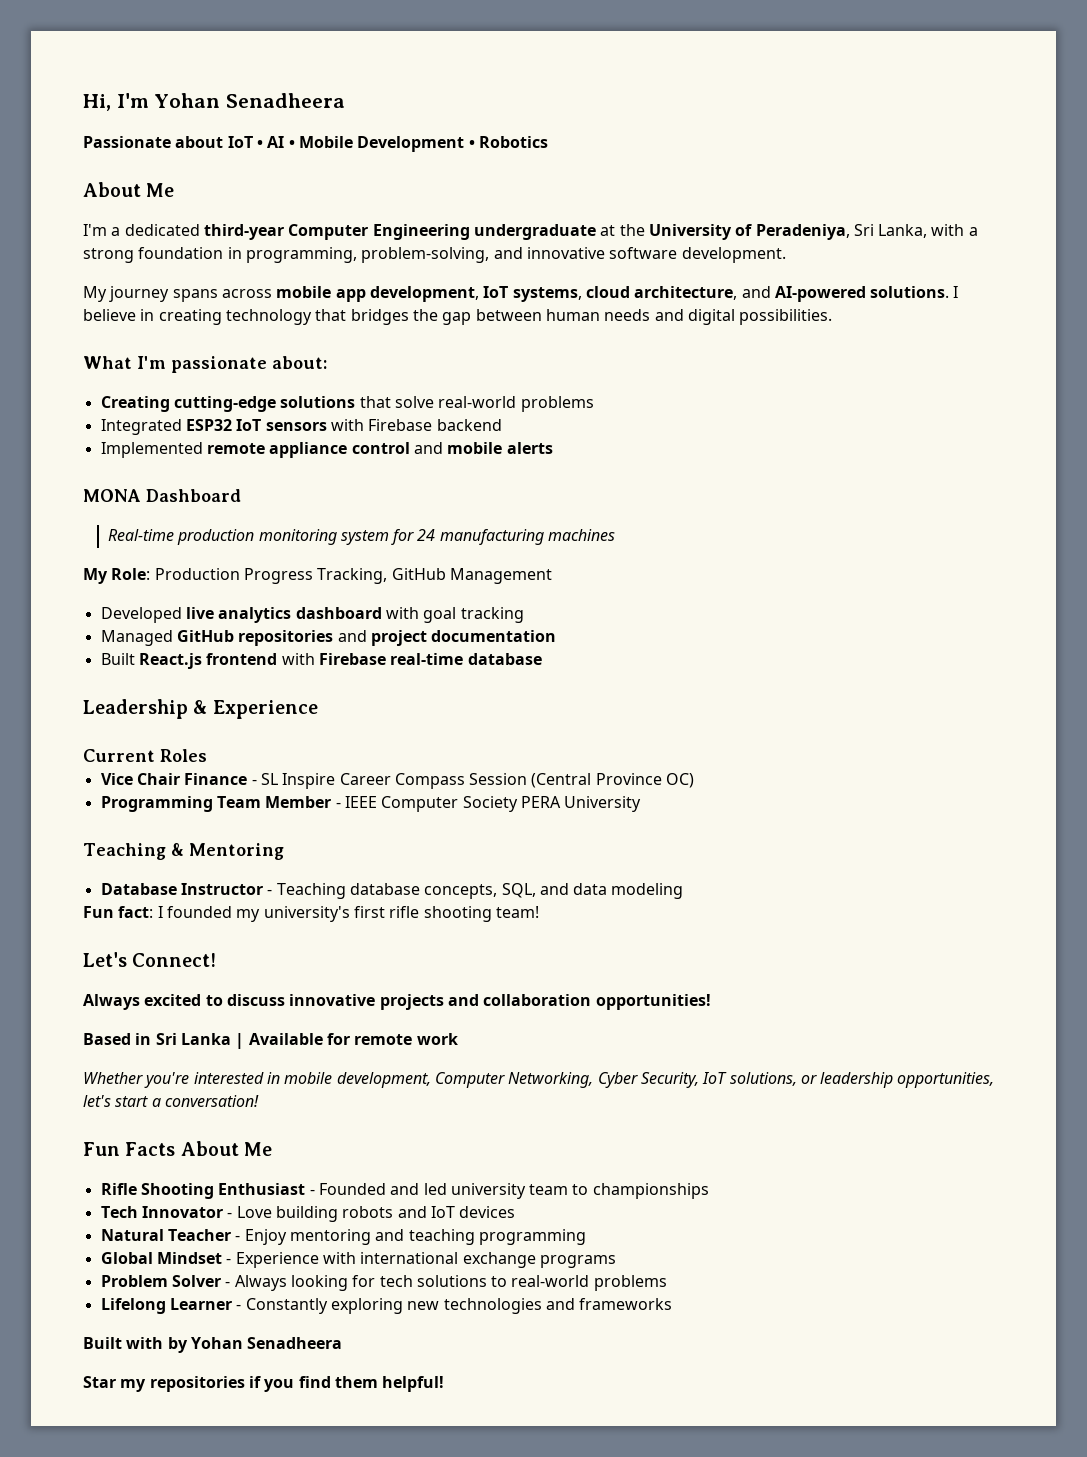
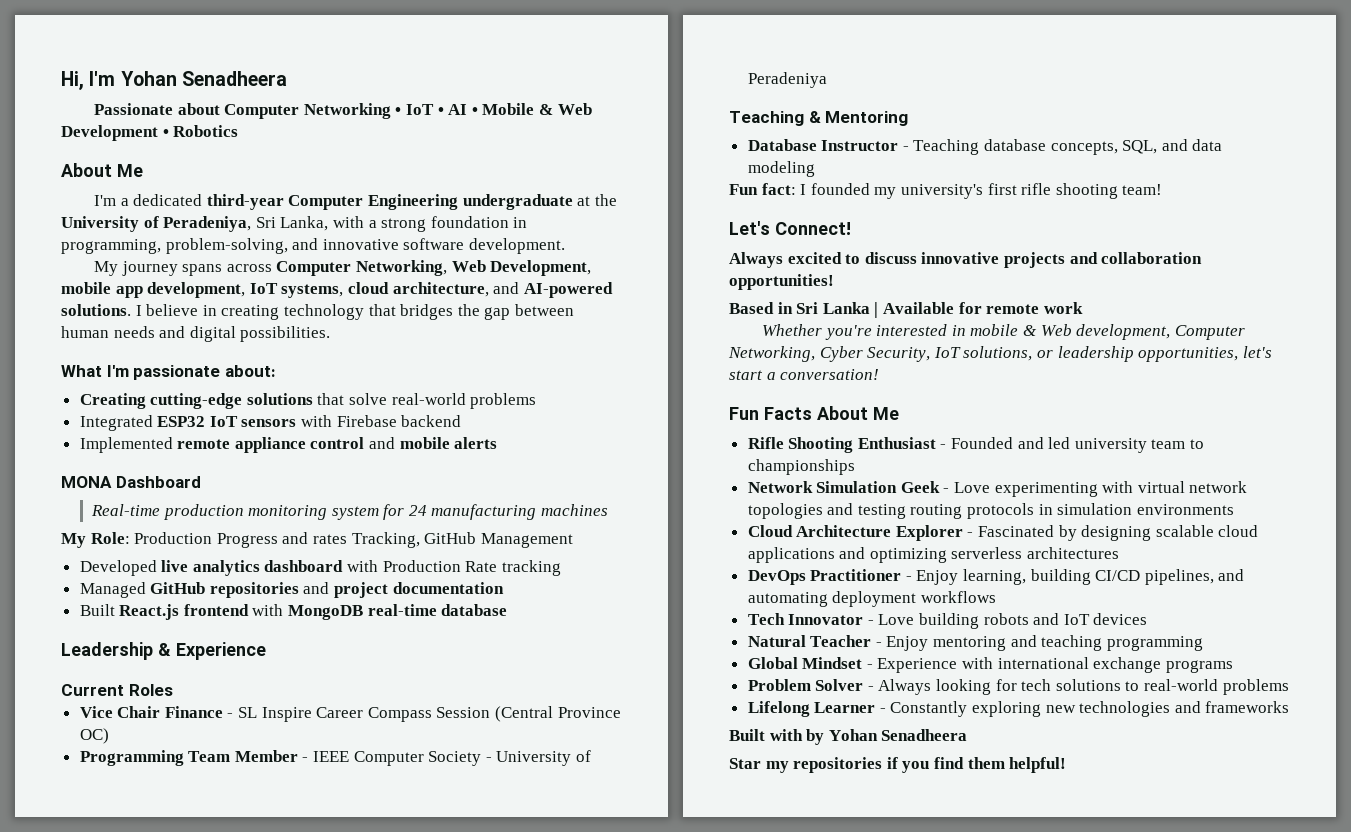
(224, 142) none -> [224,103,402,119] Computer Networking •
(353, 142) none -> [538,103,592,115] & Web
(272, 293) none -> [276,260,592,276] Computer Networking, Web Development,
(313, 576) none -> [282,532,347,544] and rates
[423,607,457,623] goal -> [382,560,498,572] Production Rate
[318,653,386,665] Firebase -> [288,605,364,620] MongoDB
[520,796,642,812] PERA University -> [485,750,592,766] [747,72,827,88] - University of Peradeniya
(333, 1078) none -> [1023,324,1072,336] & Web
(709, 1191) none -> [747,481,1248,497] [747,503,1234,519] [747,525,1259,541] [747,547,1120,563] [747,569,1245,585] [747,591,996,607] // Network Simulation Geek - Love experimenting with virtual network topologies and testing routing protocols in simulation environments // Cloud Architecture Explorer - Fascinated by designing scalable cloud applications and optimizing serverless architectures // DevOps Practitioner - Enjoy learning, building CI/CD pipelines, and automating deployment workflows

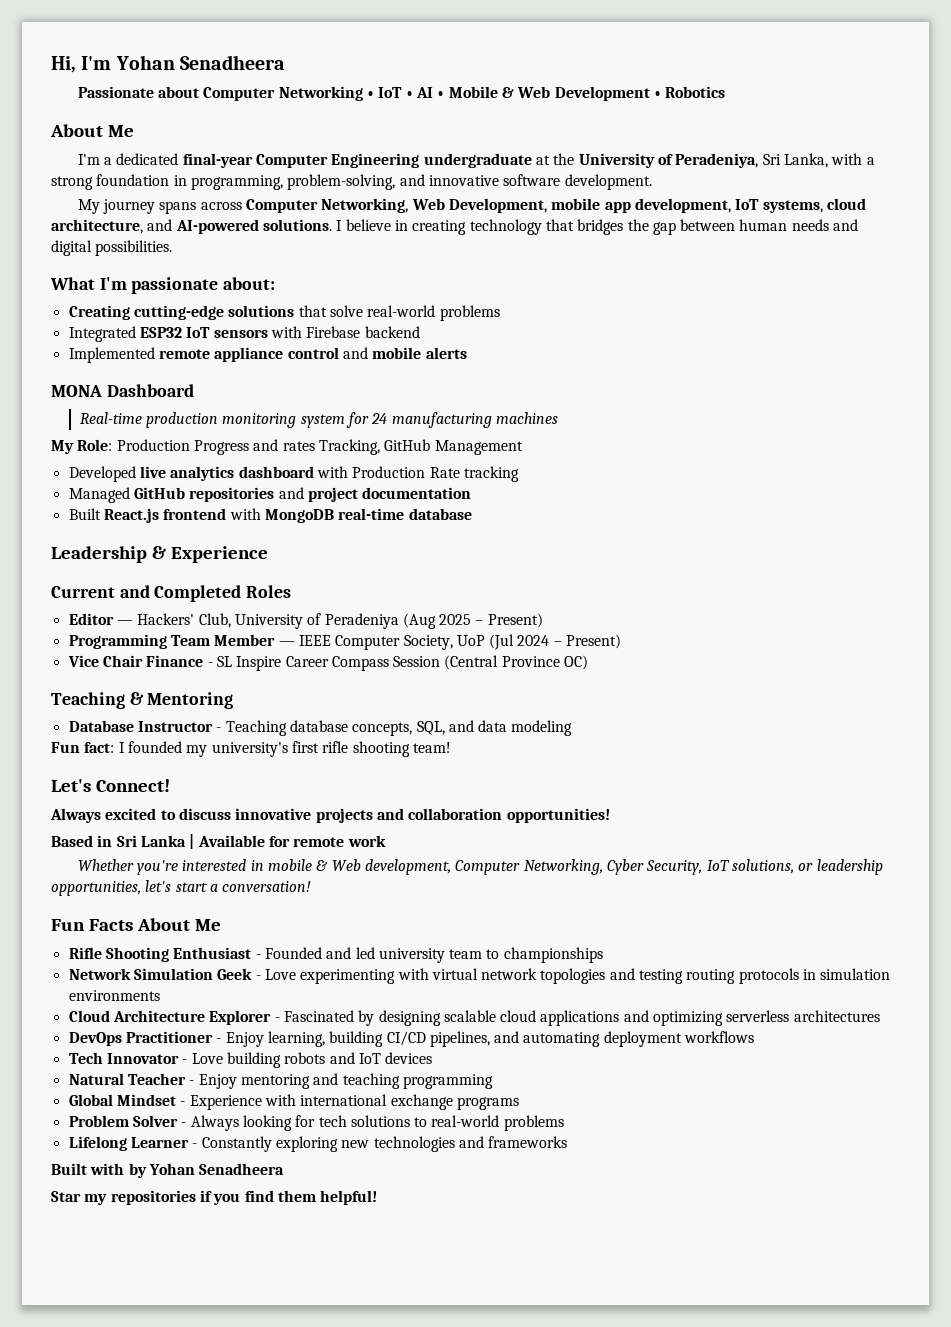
[206,194,284,210] third-year -> [182,153,253,168] final-year
(124, 690) none -> [119,585,242,602] and Completed
(173, 690) none -> [68,613,543,629] [68,634,622,650] // Editor — Hackers' Club, University of Peradeniya (Aug 2025 – Present) // Programming Team Member — IEEE Computer Society, UoP (Jul 2024 – Present)
[79,750,592,766] [747,72,827,88] // Programming Team Member - IEEE Computer Society - University of Peradeniya -> (589, 662) none

